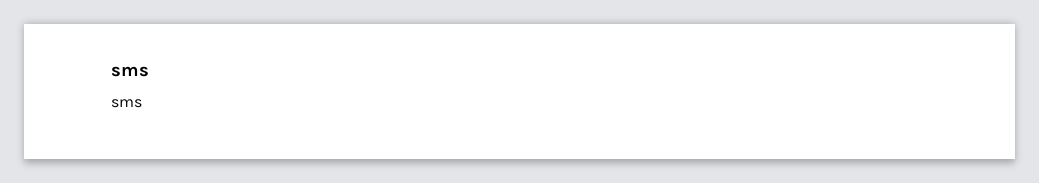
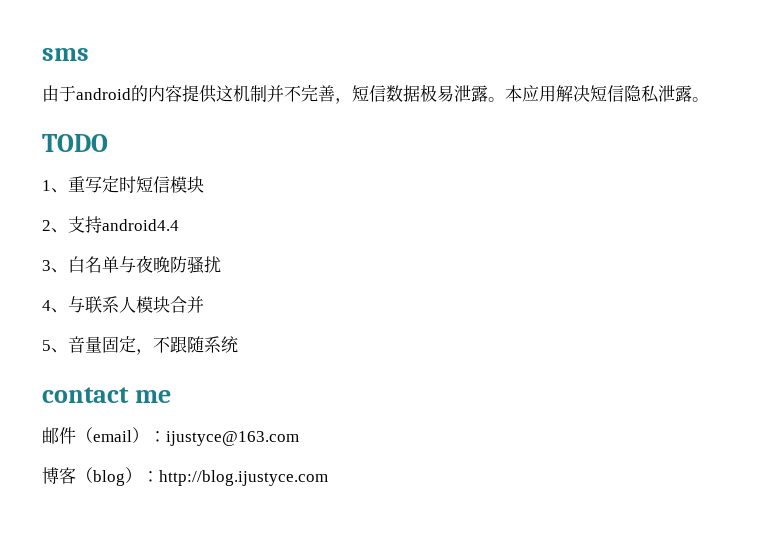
[111,99,142,108] sms -> [42,84,709,104] [42,134,108,152] [42,176,204,193] [42,216,179,233] [42,256,221,274] [42,296,204,313] [42,336,238,355] [42,387,171,403] [42,427,299,446] [42,467,328,486] 由于android的内容提供这机制并不完善，短信数据极易泄露。本应用解决短信隐私泄露。 // TODO // 1、重写定时短信模块 // 2、支持android4.4 // 3、白名单与夜晚防骚扰 // 4、与联系人模块合并 // 5、音量固定，不跟随系统 // contact me // 邮件（email）：ijustyce@163.com // 博客（blog）：http://blog.ijustyce.com

